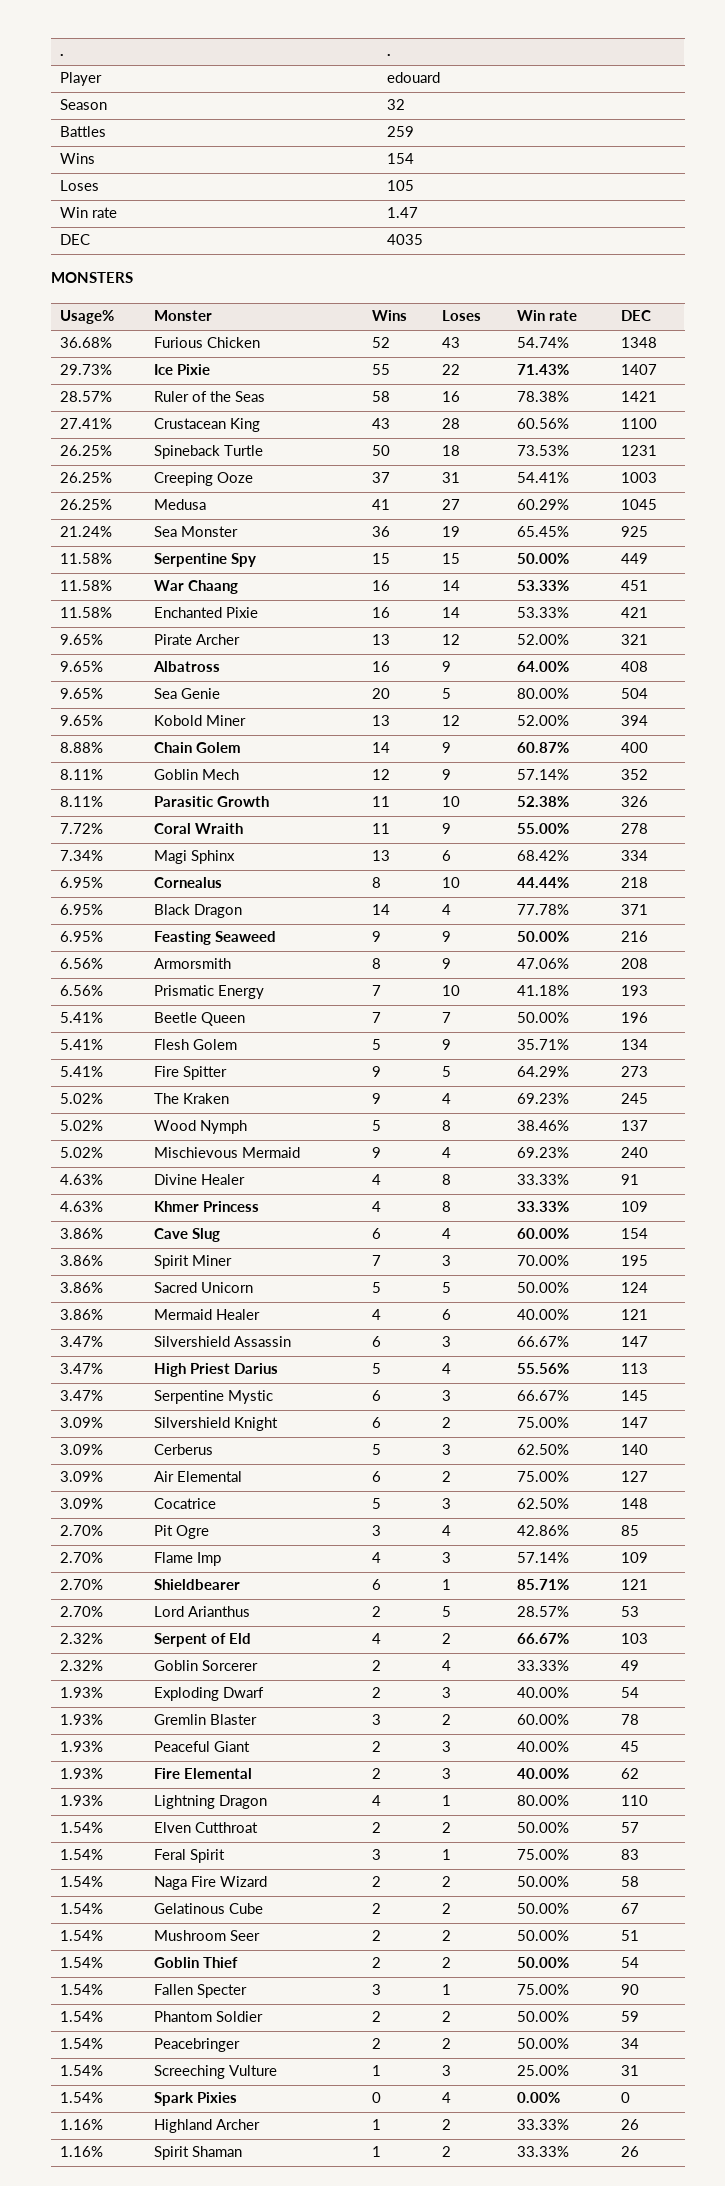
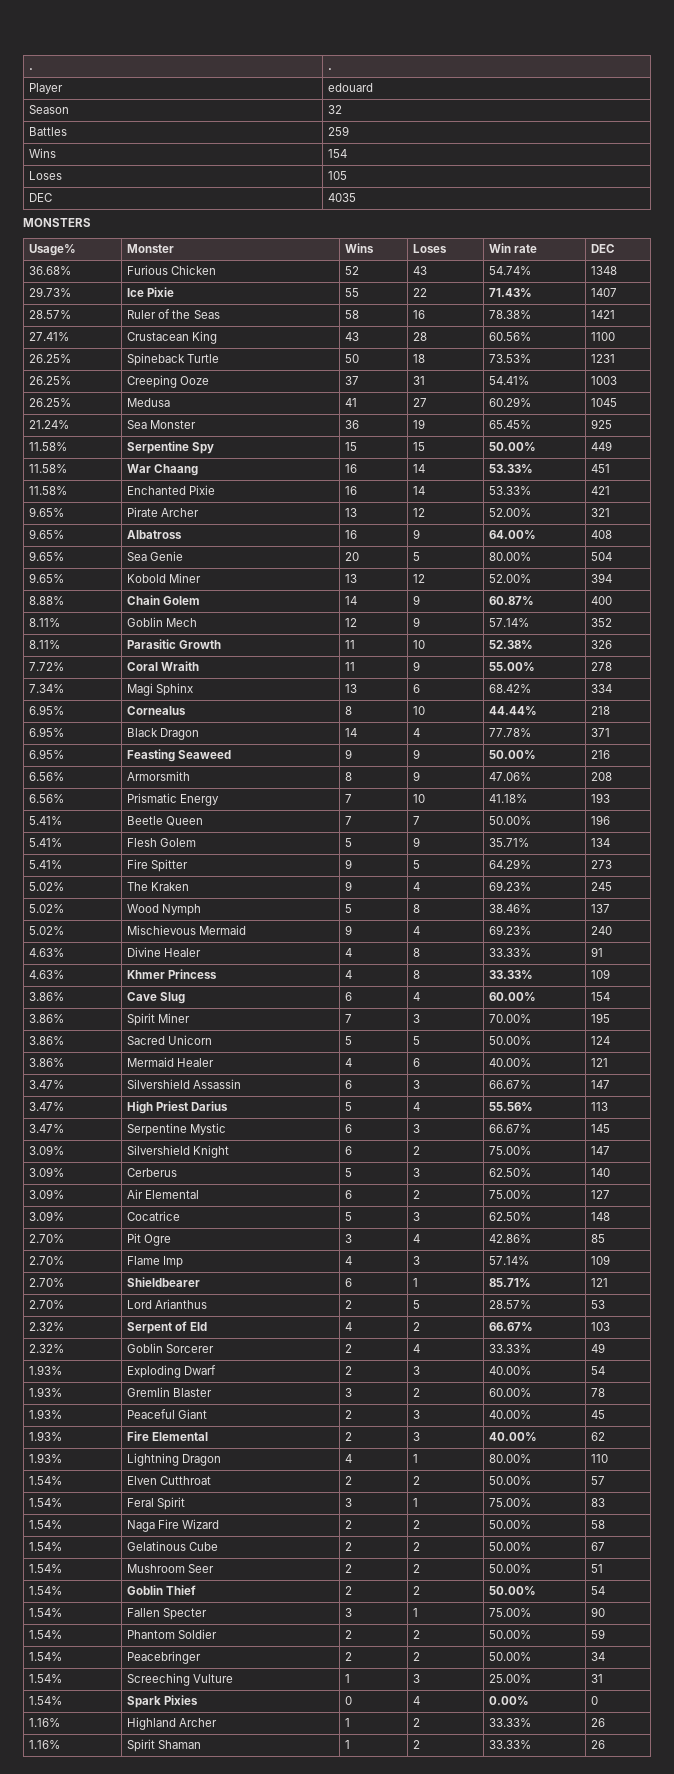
[59,207,117,218] [386,207,418,218] // Win rate | 1.47 -> (348, 175) none

